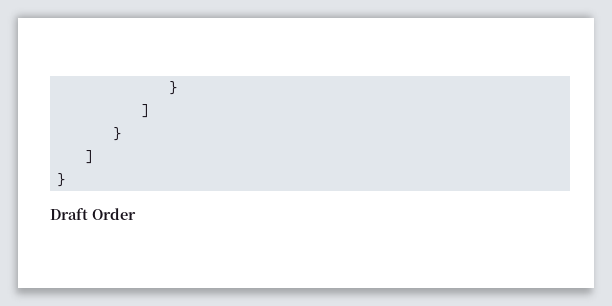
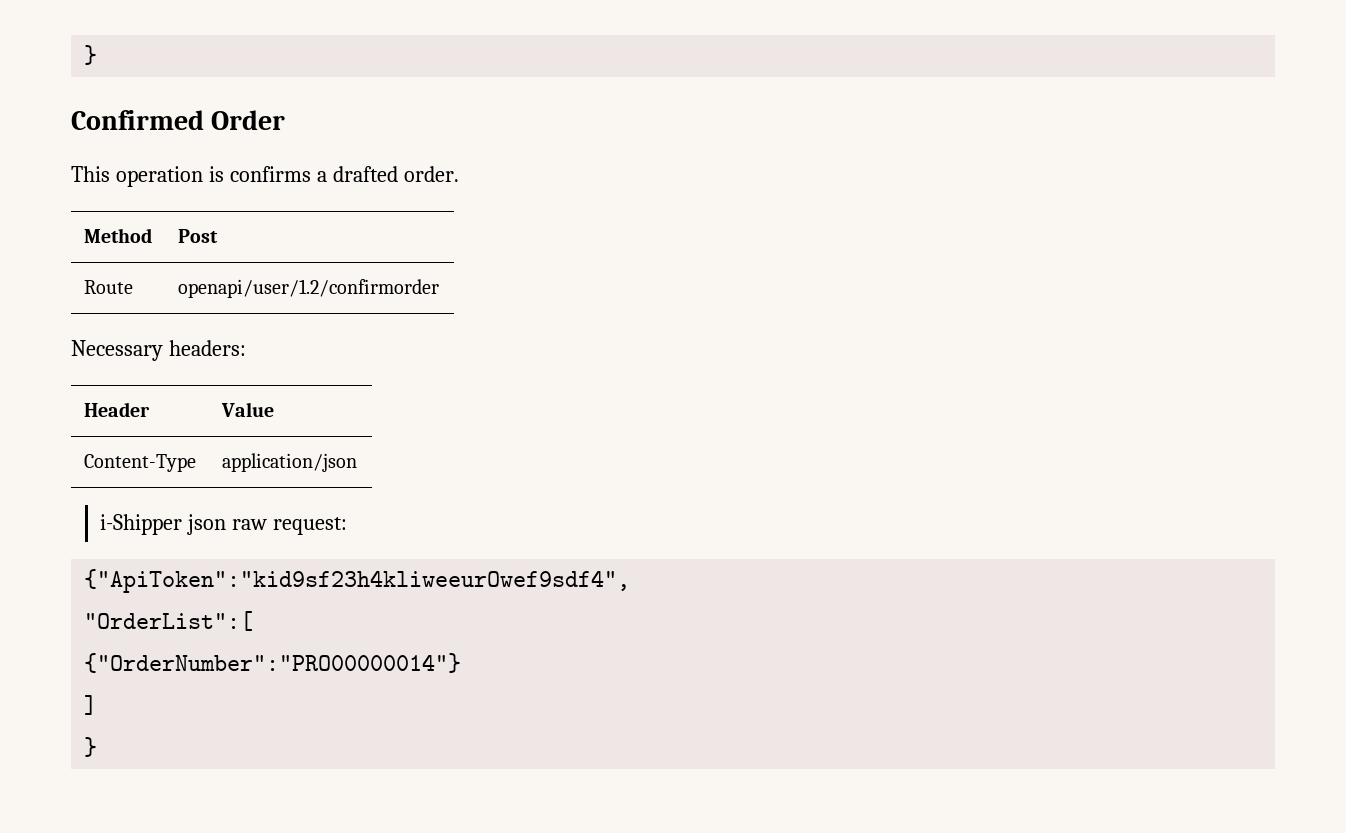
[169,81,177,95] [141,104,149,118] [113,127,121,141] [85,150,93,164] [57,173,65,187] [50,208,136,220] } // ] // } // ] // } // Draft Order -> [84,45,98,65] [71,110,286,130] [71,166,459,187] [83,228,152,243] [177,229,218,243] [83,280,133,294] [177,279,439,298] [71,340,246,361] [83,402,150,417] [220,402,274,417] [83,454,196,472] [221,453,357,472] [100,514,348,535] [84,569,631,593] [84,611,254,631] [84,653,462,673] [84,695,98,715] [84,737,98,757] } // Confirmed Order // This operation is confirms a drafted order. // Method | Post // Route | openapi/user/1.2/confirmorder // Necessary headers: // Header | Value // Content-Type | application/json // i-Shipper json raw request: // {"ApiToken":"kid9sf23h4kliweeurOwef9sdf4", // "OrderList":[ // {"OrderNumber":"PRO00000014"} // ] // }

